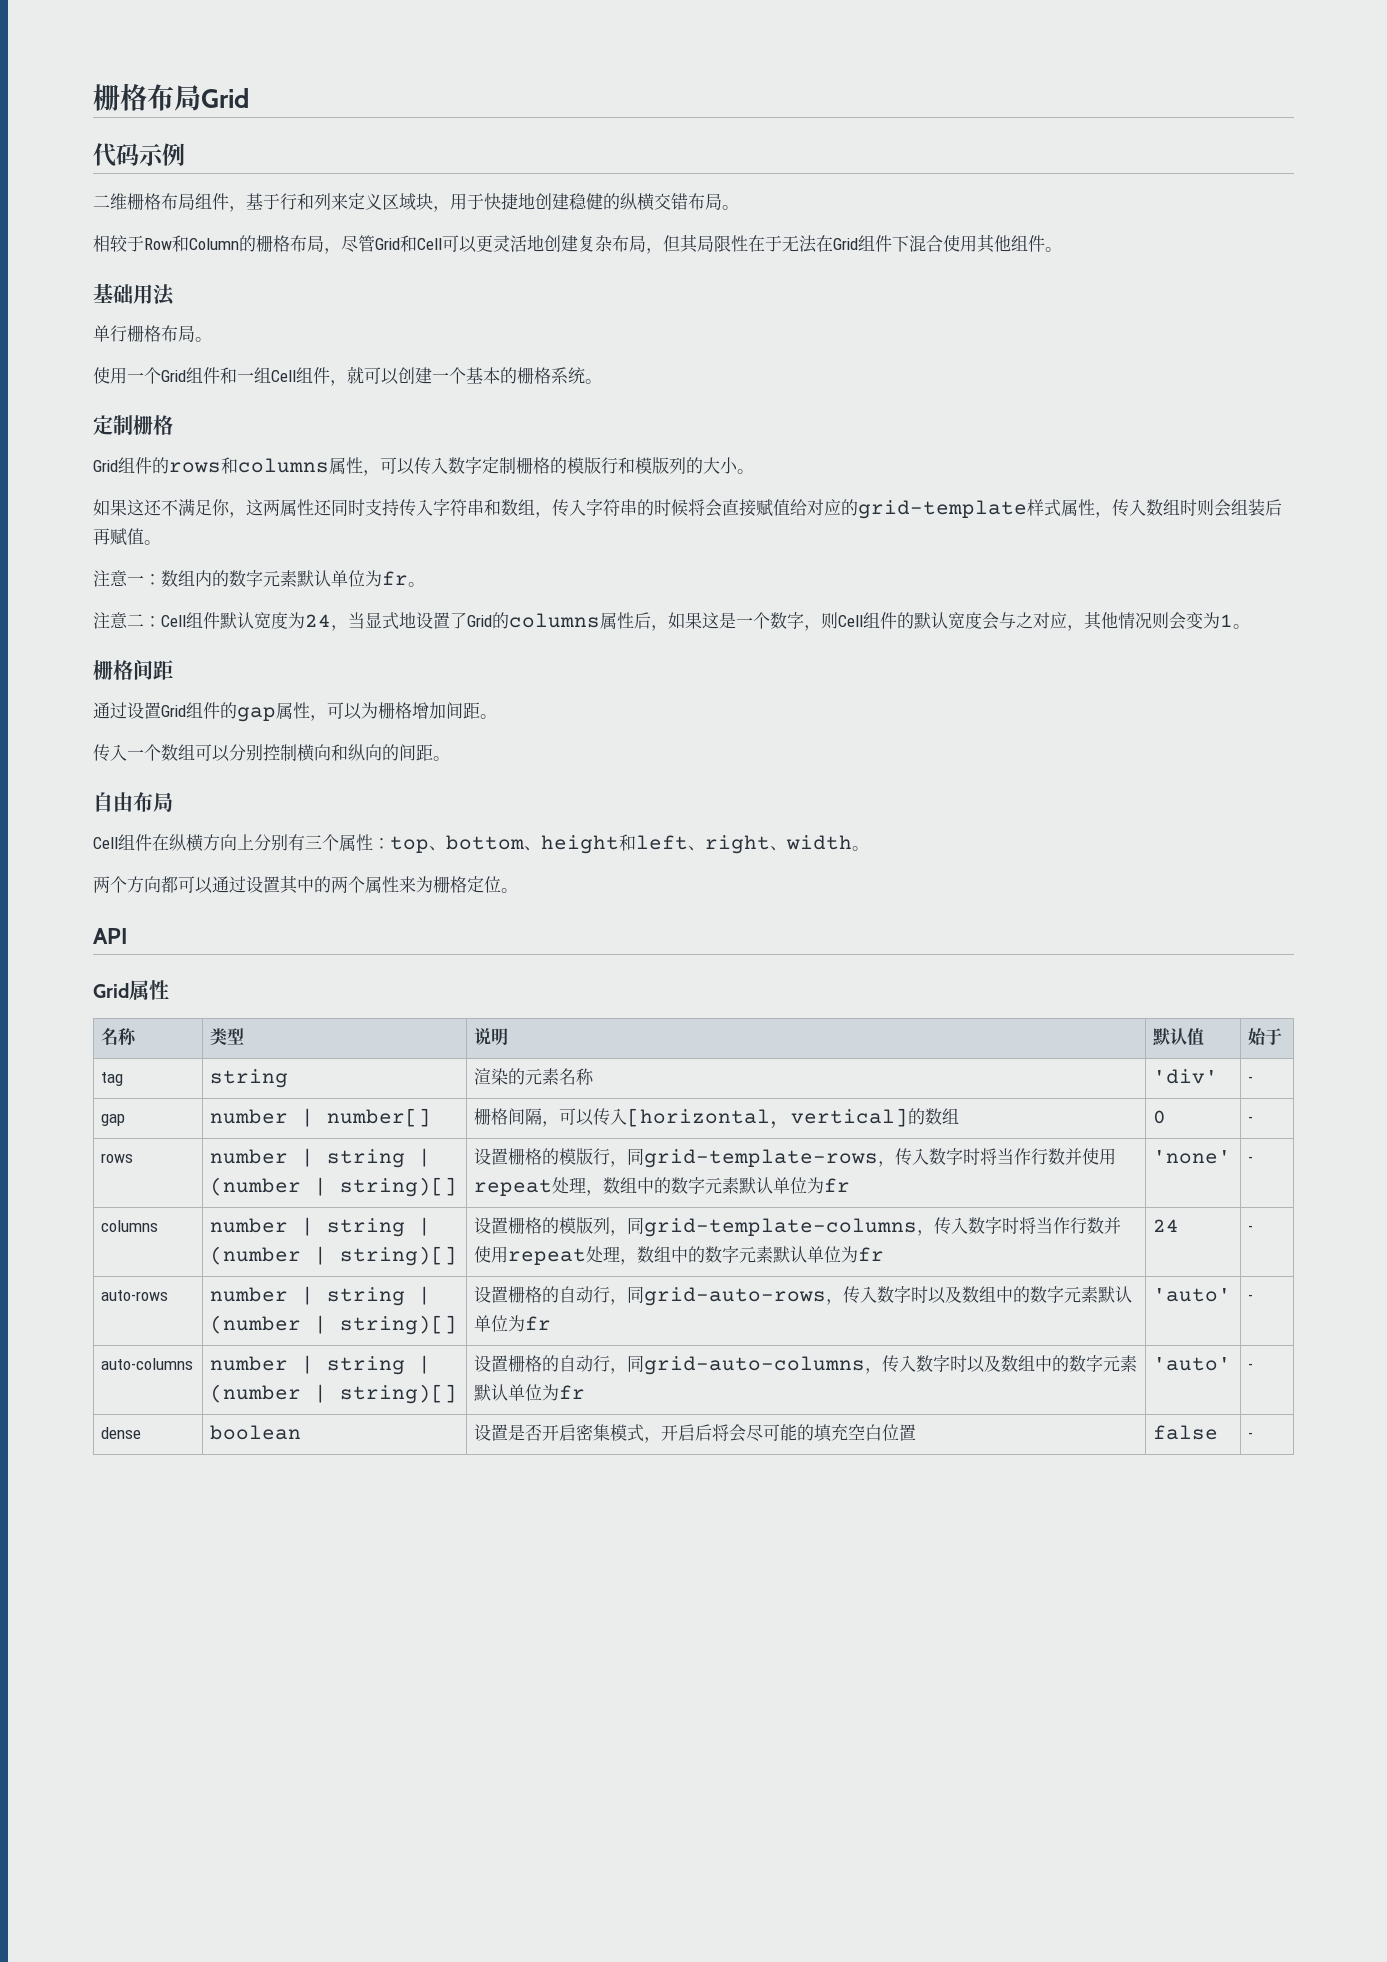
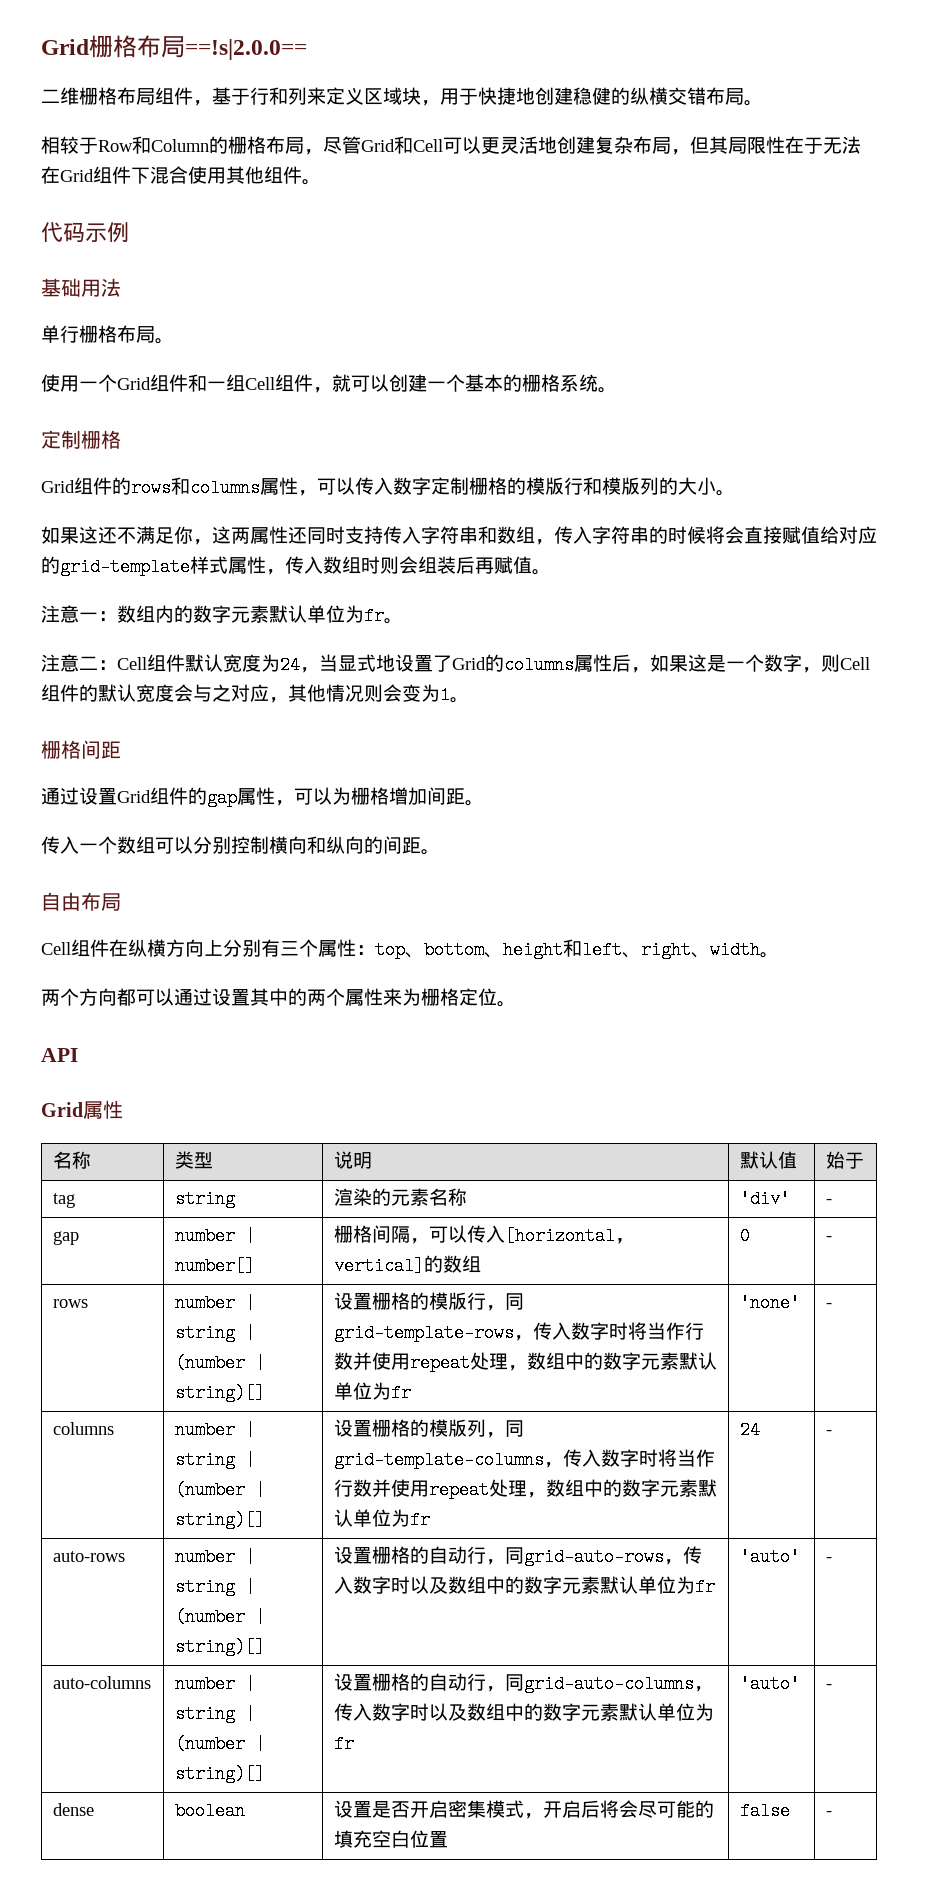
[93,83,249,111] [93,143,185,167] 栅格布局Grid // 代码示例 -> [41,35,307,60] Grid栅格布局==!s|2.0.0==
(1062, 249) none -> [41,222,129,243] // 代码示例

